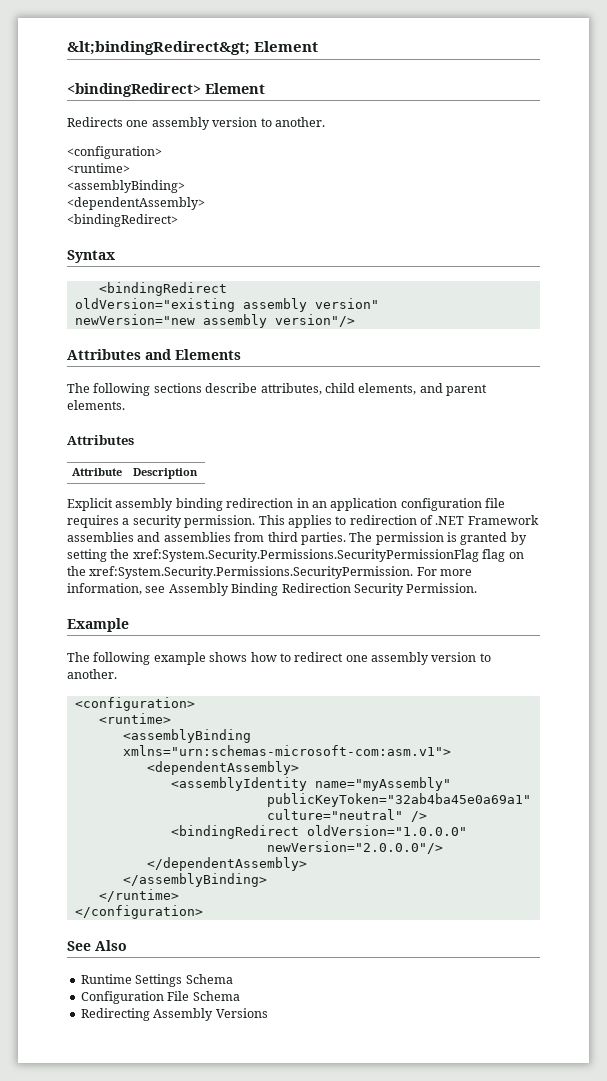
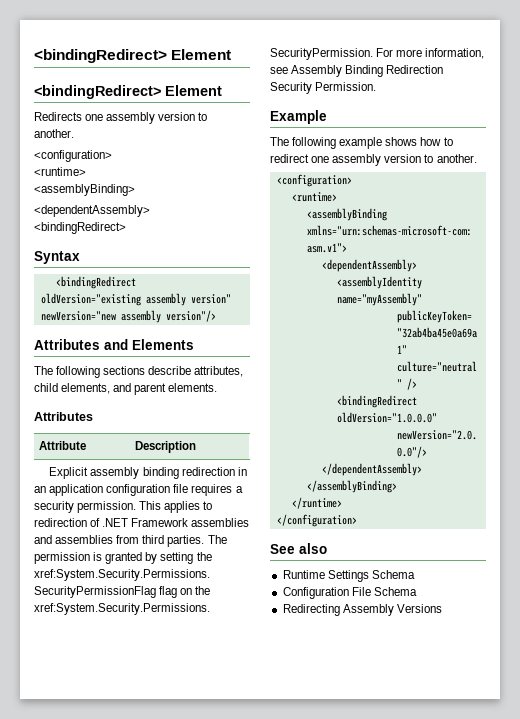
[67,41,250,55] &lt;bindingRedirect&gt; -> [34,49,167,63] <bindingRedirect>
[95,940,127,951] Also -> [299,543,327,554] also

